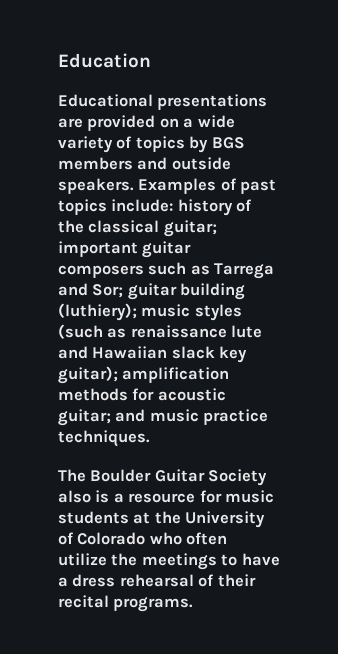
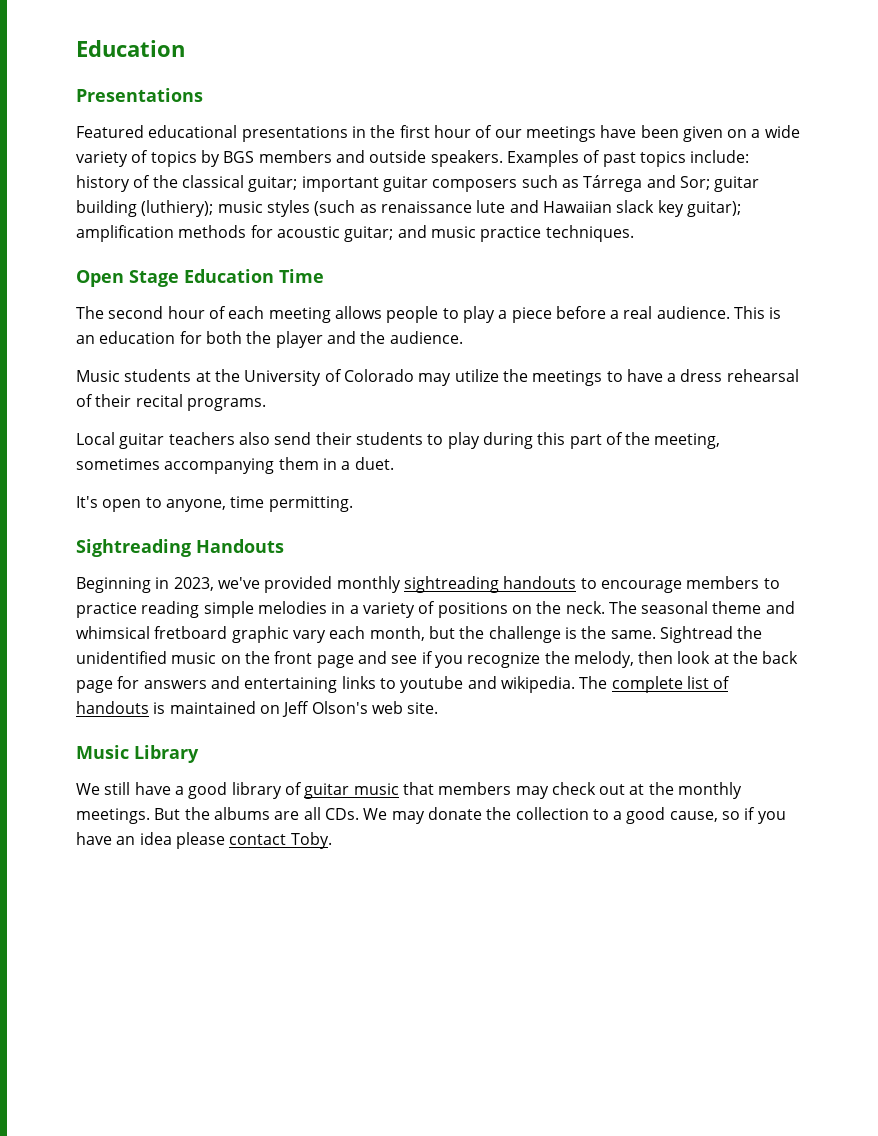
[58,94,268,110] [58,115,156,131] Educational presentations are provided -> [76,88,203,102] [76,125,723,142] Presentations // Featured educational presentations in the first hour of our meetings have been given
[214,263,275,279] Tarrega -> [583,175,643,192] Tárrega
[58,469,268,486] [58,490,275,503] The Boulder Guitar Society also is a resource for music -> [76,269,324,287] [76,306,782,323] [76,331,463,348] [76,370,120,382] Open Stage Education Time // The second hour of each meeting allows people to play a piece before a real audience. This is an education for both the player and the audience. // Music
[149,532,228,545] who often -> [418,373,452,386] may
(194, 604) none -> [76,432,721,449] [76,457,394,474] [76,496,353,512] [76,539,284,557] [76,576,780,593] [76,601,795,618] [76,626,763,643] [76,651,799,668] [76,676,731,693] [76,701,439,717] [76,745,199,763] [76,782,743,799] [76,807,786,824] [76,832,332,849] // Local guitar teachers also send their students to play during this part of the meeting, sometimes accompanying them in a duet. // It's open to anyone, time permitting. // Sightreading Handouts // Beginning in 2023, we've provided monthly sightreading handouts to encourage members to practice reading simple melodies in a variety of positions on the neck. The seasonal theme and whimsical fretboard graphic vary each month, but the challenge is the same. Sightread the unidentified music on the front page and see if you recognize the melody, then look at the back page for answers and entertaining links to youtube and wikipedia. The complete list of handouts is maintained on Jeff Olson's web site. // Music Library // We still have a good library of guitar music that members may check out at the monthly meetings. But the albums are all CDs. We may donate the collection to a good cause, so if you have an idea please contact Toby.

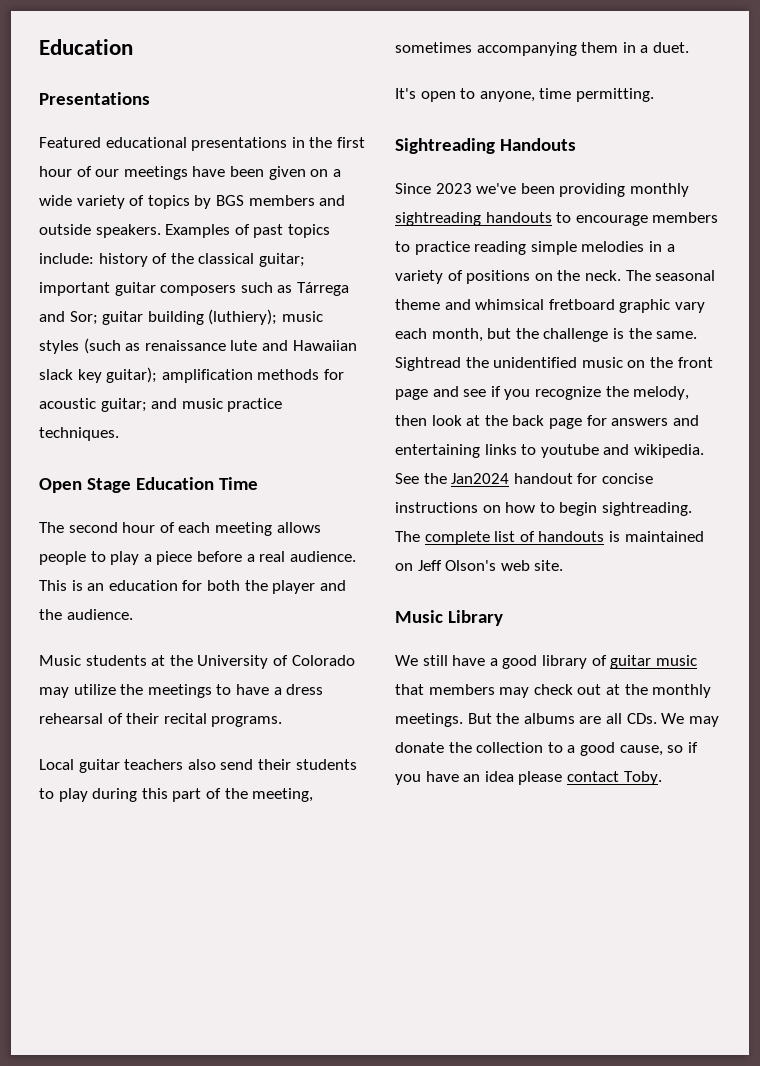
[76,576,333,593] Beginning in 2023, we've provided -> [395,183,626,197] Since 2023 we've been providing
(575, 684) none -> [395,473,653,484] [395,502,692,516] See the Jan2024 handout for concise instructions on how to begin sightreading.

